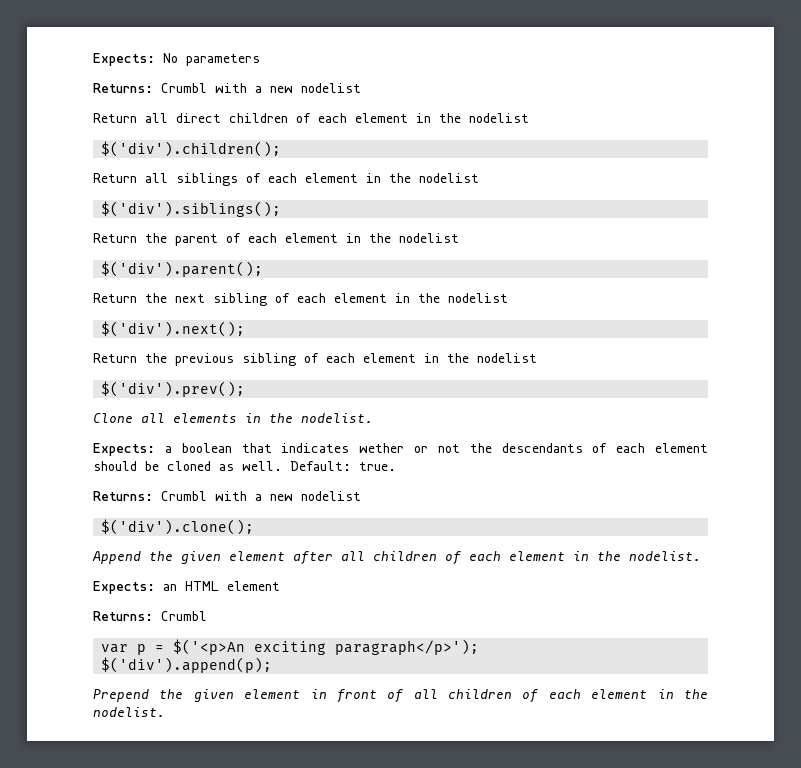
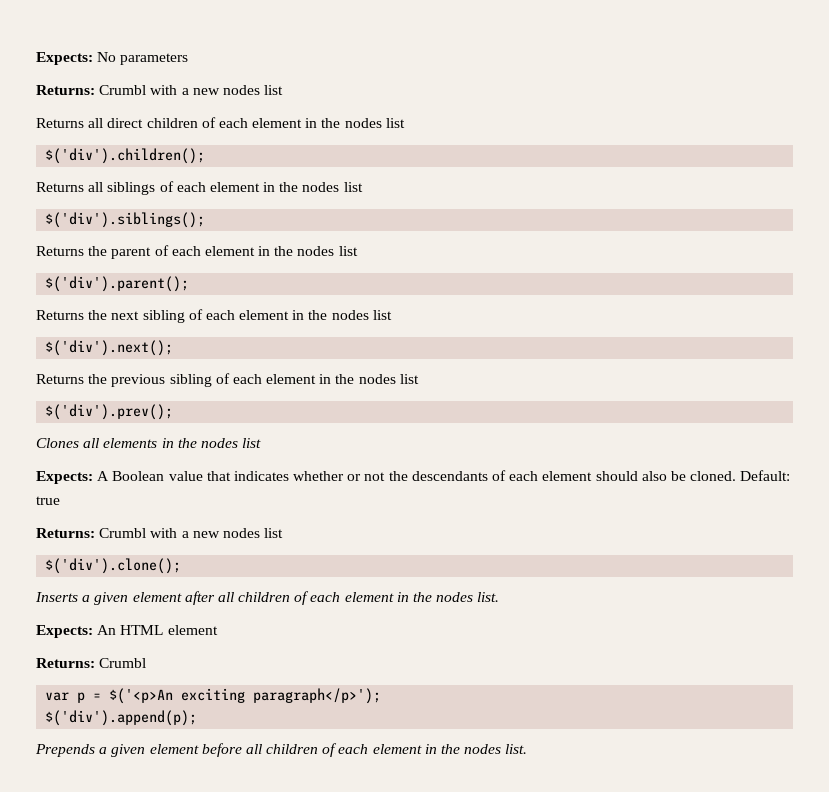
[301,83,361,93] [93,113,137,123] nodelist // Return -> [222,85,284,95] [36,118,84,128] nodes list // Returns
[469,113,529,123] nodelist -> [344,118,405,128] nodes list
[93,173,137,183] Return -> [36,182,84,192] Returns
[419,173,479,183] nodelist -> [302,182,363,192] nodes list
[93,233,137,243] Return -> [36,246,84,256] Returns
[399,233,459,243] nodelist -> [297,246,358,256] nodes list
[93,293,137,303] Return -> [36,310,84,320] Returns
[448,293,508,303] nodelist -> [331,310,392,320] nodes list
[93,353,137,363] Return -> [36,374,84,384] Returns
[477,353,537,363] nodelist -> [358,374,419,384] nodes list
[93,413,133,423] Clone -> [36,438,79,448] Clones
[301,413,373,423] [93,443,232,456] nodelist. // Expects: a boolean -> [200,438,262,448] [36,471,203,484] nodes list // Expects: A Boolean value
[359,443,405,453] wether -> [293,471,345,481] whether
[145,461,396,471] [93,491,361,501] be cloned as well. Default: true. // Returns: Crumbl with a new nodelist -> [641,470,791,481] [36,496,60,505] [36,528,284,538] also be cloned. Default: true // Returns: Crumbl with a new nodes list
[92,551,173,564] Append the -> [35,592,91,602] Inserts a
[629,551,701,561] [93,581,177,594] nodelist. // Expects: an -> [436,592,500,602] [36,625,117,638] nodes list. // Expects: An
[93,689,708,703] [93,707,165,717] Prepend the given element in front of all children of each element in the nodelist. -> [35,743,528,757] Prepends a given element before all children of each element in the nodes list.

